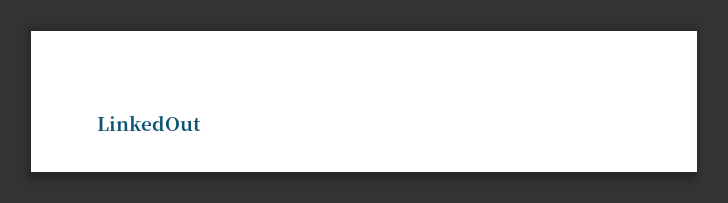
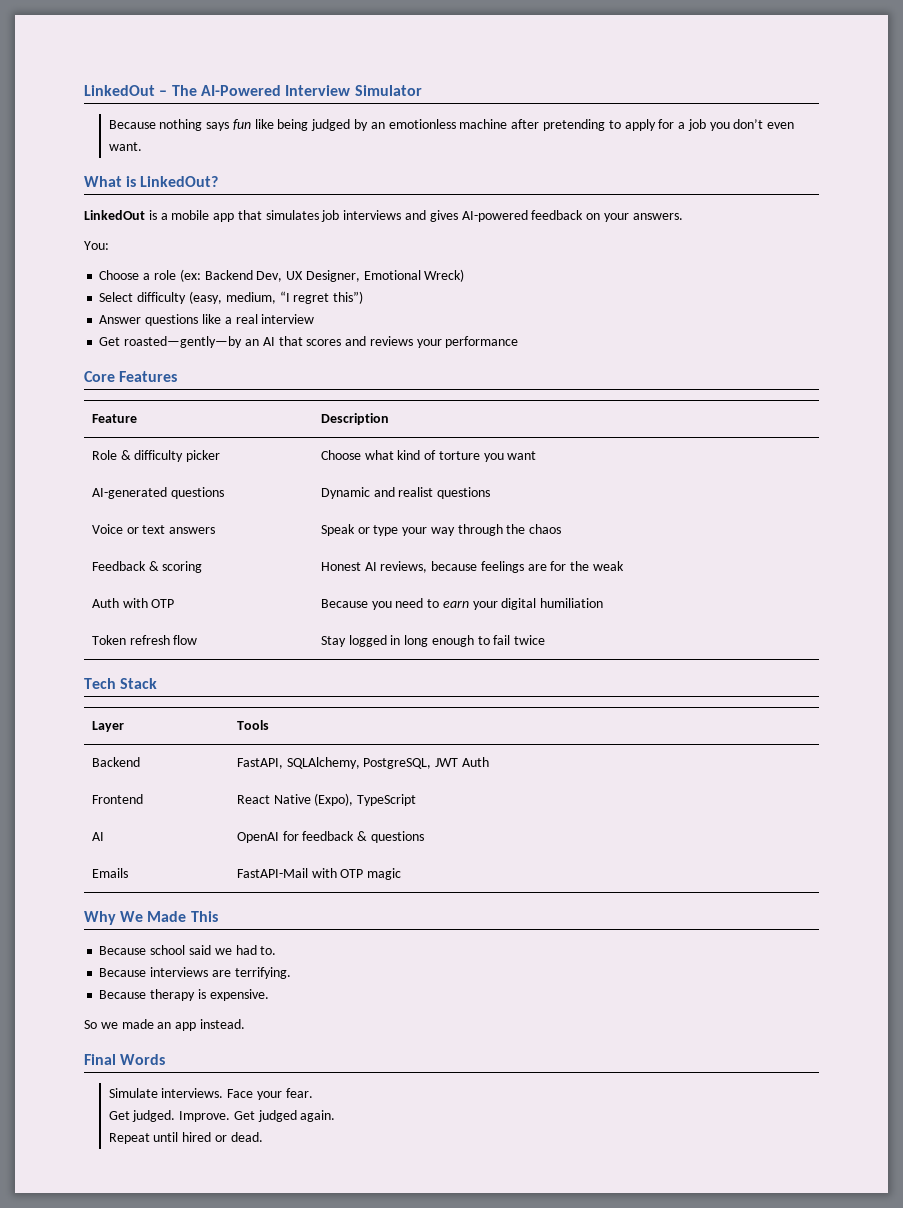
[97,115,201,131] LinkedOut -> [84,85,422,96] [108,119,795,131] [108,142,142,151] [84,176,219,187] [84,210,683,222] [84,241,109,250] [99,269,465,282] [99,291,364,304] [99,314,315,326] [99,336,519,348] [84,371,178,382] [91,414,137,423] [320,413,389,425] [91,450,221,462] [320,450,537,462] [91,487,224,499] [320,487,491,499] [91,524,216,534] [320,524,562,536] [91,561,203,573] [320,561,624,573] [91,598,175,608] [320,598,604,610] [91,635,198,645] [320,635,546,647] [84,678,158,689] [91,721,124,732] [236,720,269,730] [91,757,140,767] [236,757,489,769] [91,794,143,804] [236,793,417,806] [91,832,104,841] [236,831,424,843] [91,868,128,878] [236,868,402,880] [84,911,218,925] [99,945,277,955] [99,967,291,979] [99,989,269,1001] [84,1019,245,1031] [84,1054,166,1065] [108,1088,313,1100] [108,1110,336,1122] [108,1132,263,1144] LinkedOut – The AI-Powered Interview Simulator // Because nothing says fun like being judged by an emotionless machine after pretending to apply for a job you don’t even want. // What is LinkedOut? // LinkedOut is a mobile app that simulates job interviews and gives AI-powered feedback on your answers. // You: // Choose a role (ex: Backend Dev, UX Designer, Emotional Wreck) // Select difficulty (easy, medium, “I regret this”) // Answer questions like a real interview // Get roasted—gently—by an AI that scores and reviews your performance // Core Features // Feature | Description // Role & difficulty picker | Choose what kind of torture you want // AI-generated questions | Dynamic and realist questions // Voice or text answers | Speak or type your way through the chaos // Feedback & scoring | Honest AI reviews, because feelings are for the weak // Auth with OTP | Because you need to earn your digital humiliation // Token refresh flow | Stay logged in long enough to fail twice // Tech Stack // Layer | Tools // Backend | FastAPI, SQLAlchemy, PostgreSQL, JWT Auth // Frontend | React Native (Expo), TypeScript // AI | OpenAI for feedback & questions // Emails | FastAPI-Mail with OTP magic // Why We Made This // Because school said we had to. // Because interviews are terrifying. // Because therapy is expensive. // So we made an app instead. // Final Words // Simulate interviews. Face your fear. // Get judged. Improve. Get judged again. // Repeat until hired or dead.

